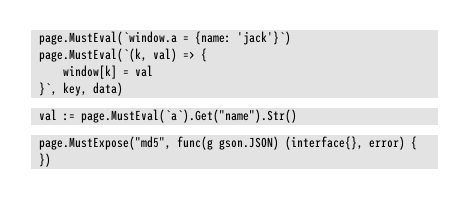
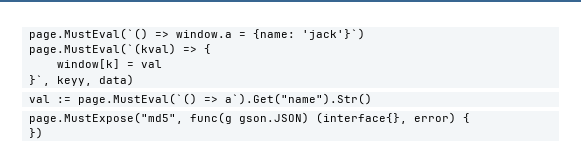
[38,31,177,45] page.MustEval(`window.a -> [28,28,232,40] page.MustEval(`() => window.a
[38,48,177,62] page.MustEval(`(k, val) -> [28,43,176,55] page.MustEval(`(kval)
[62,82,87,96] key, -> [56,76,92,86] keyy,
[80,109,297,123] page.MustEval(`a`).Get("name").Str() -> [77,93,372,105] page.MustEval(`() => a`).Get("name").Str()

